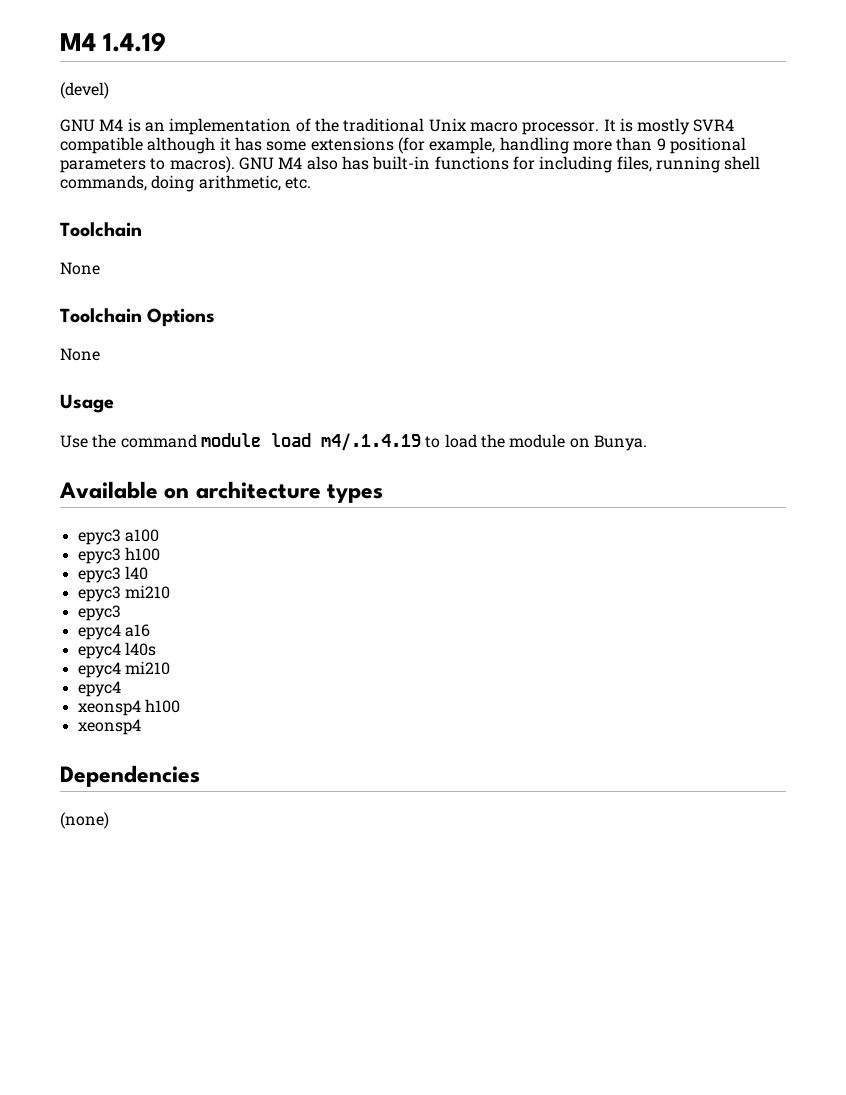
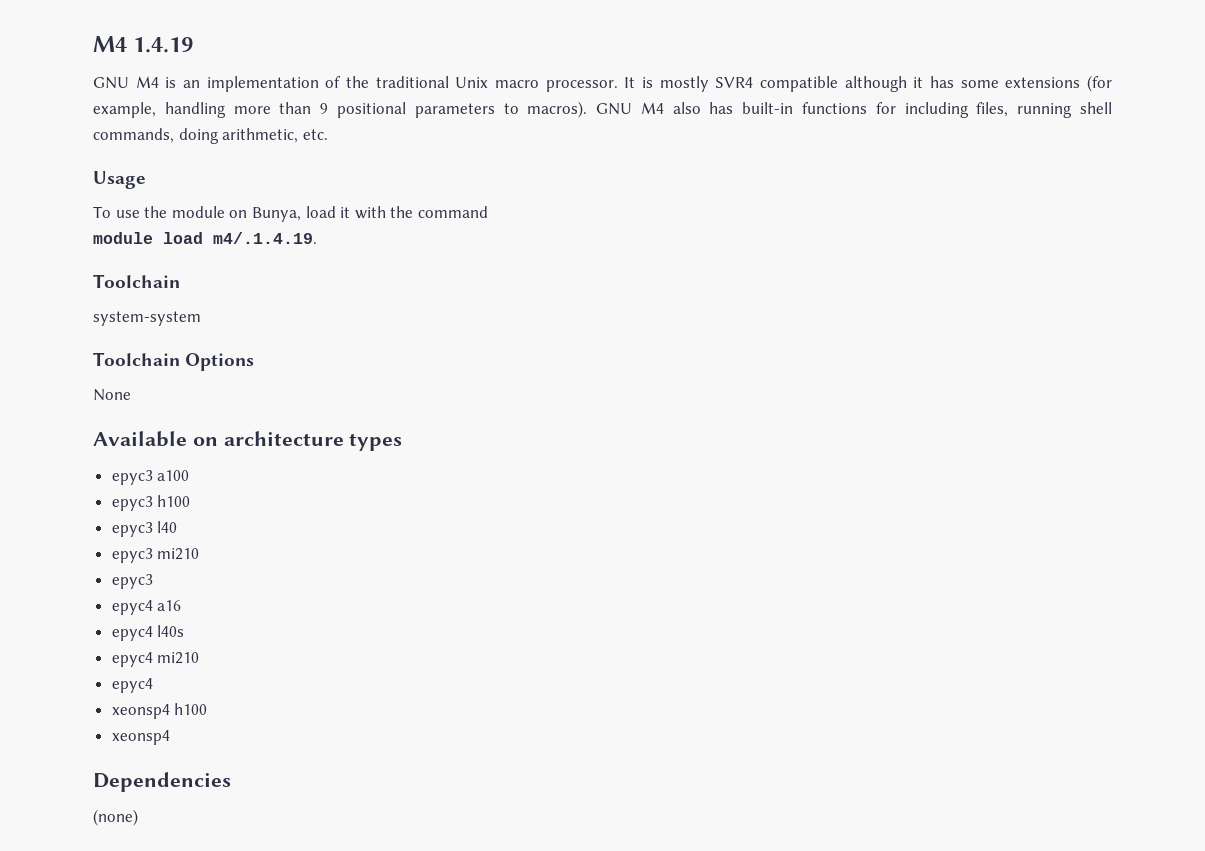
[60,82,109,99] // (devel) -> (194, 45) none
[60,222,142,237] [60,262,100,275] // Toolchain // None -> [93,171,146,189] [93,206,488,222] [93,232,317,244] [93,274,180,288] [93,311,201,326] // Usage // To use the module on Bunya, load it with the command // module load m4/.1.4.19. // Toolchain // system-system
[60,394,114,413] [60,433,647,451] // Usage // Use the command module load m4/.1.4.19 to load the module on Bunya. -> (131, 395) none

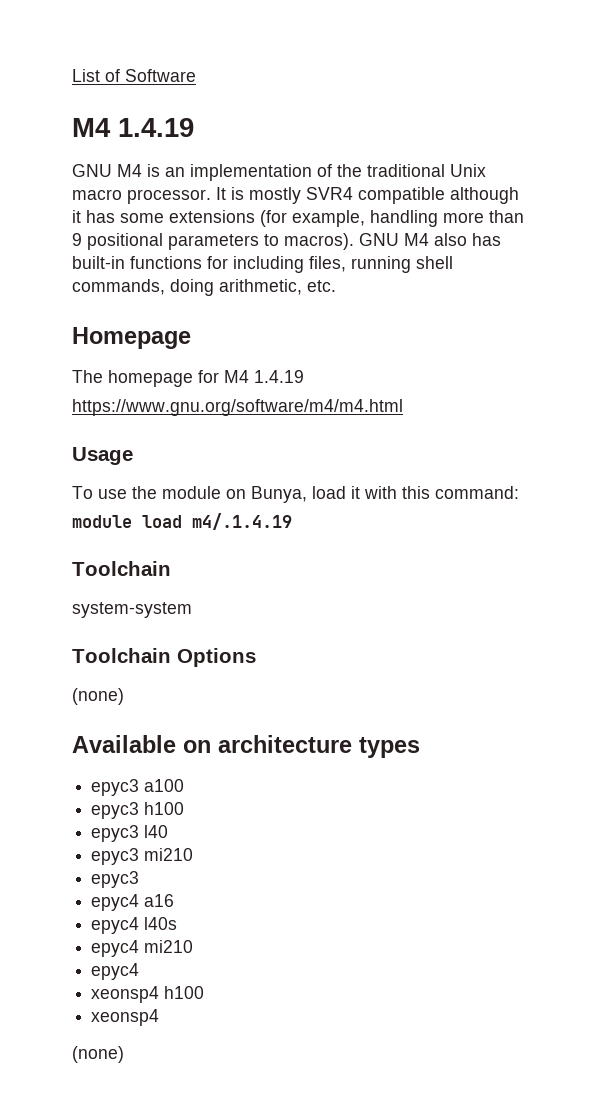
(93, 44) none -> [72,69,196,82] List of Software //
(328, 134) none -> [72,327,191,349] [72,370,304,387] [72,399,403,416] // Homepage // The homepage for M4 1.4.19 // https://www.gnu.org/software/m4/m4.html
[390,206,488,218] the command -> [402,486,519,499] this command:
[213,232,317,244] m4/.1.4.19. -> [192,513,292,530] m4/.1.4.19
[93,389,131,401] // None -> [72,688,124,705] // (none)
[93,772,231,792] // Dependencies -> (160, 1017) none

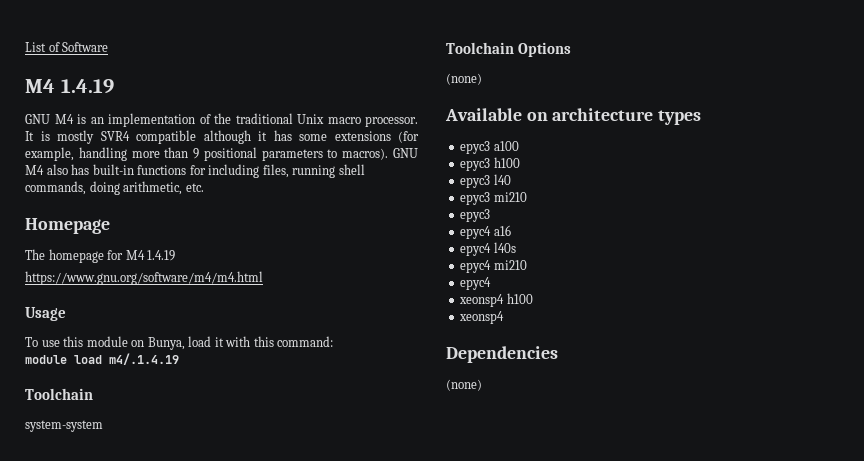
[132,486,157,499] the -> [63,336,84,347] this
(160, 1017) none -> [446,346,558,363] // Dependencies

